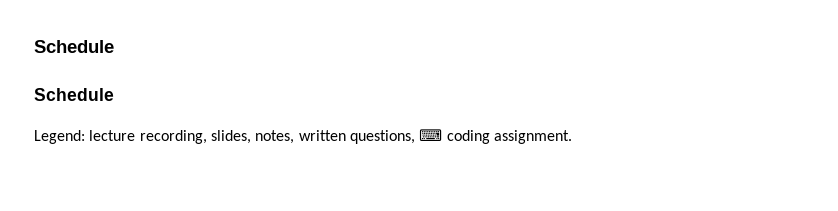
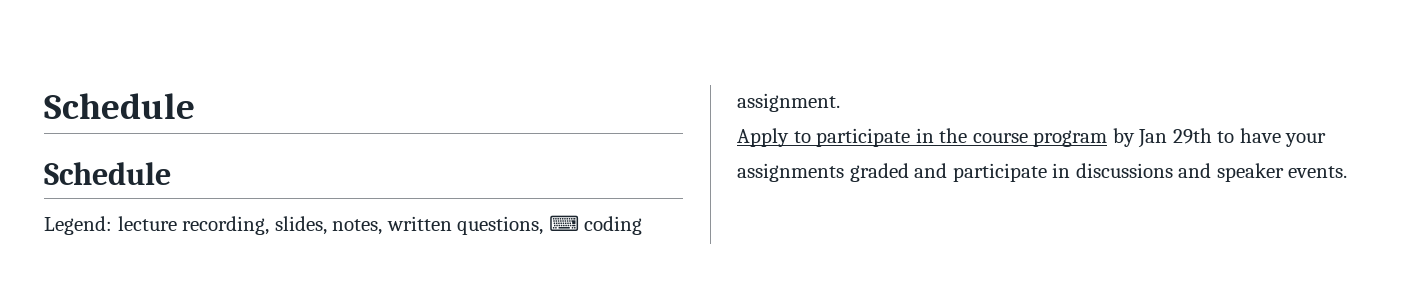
(572, 137) none -> [737,128,1327,148] [737,163,1348,182] // Apply to participate in the course program by Jan 29th to have your assignments graded and participate in discussions and speaker events.

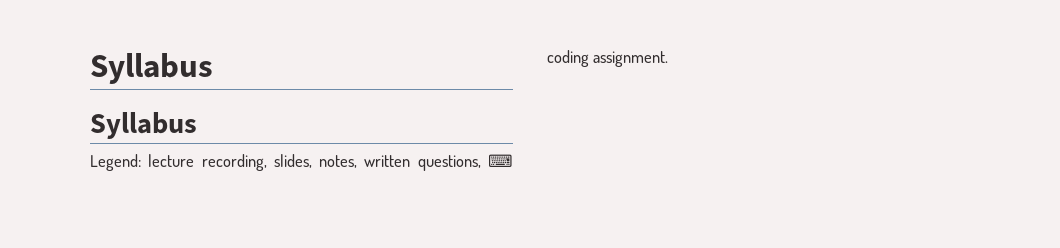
[44,93,195,119] [44,162,171,185] Schedule // Schedule -> [90,53,213,84] [90,112,197,139] Syllabus // Syllabus
[737,128,1327,148] [737,163,1348,182] // Apply to participate in the course program by Jan 29th to have your assignments graded and participate in discussions and speaker events. -> (669, 59) none

